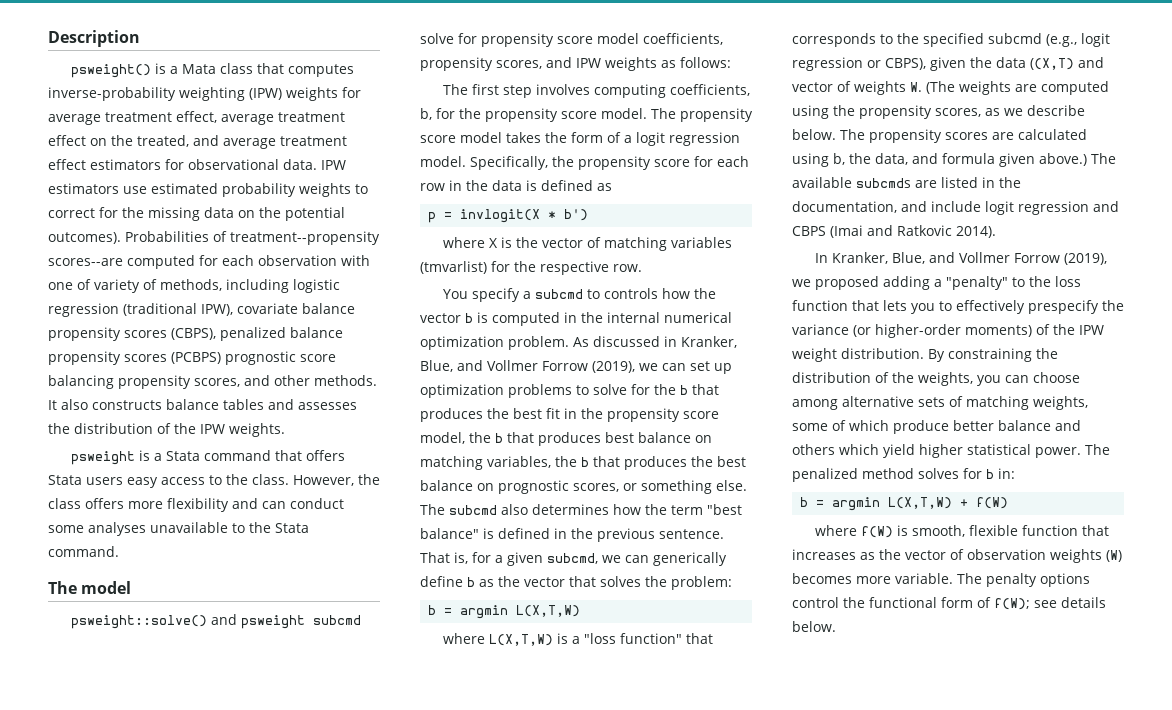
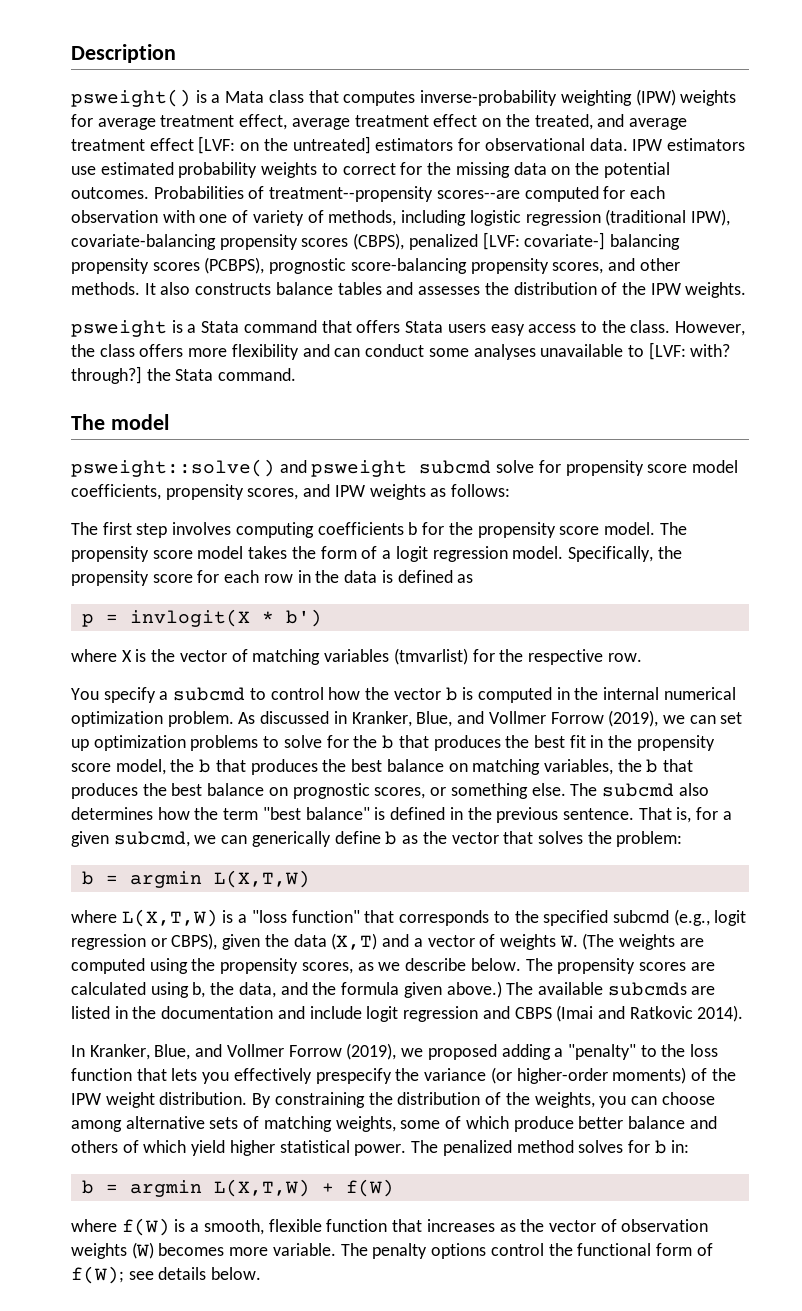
(86, 164) none -> [198,136,371,154] [LVF: on the untreated]
[48,232,121,244] outcomes). -> [71,187,149,199] outcomes.
[237,303,355,314] covariate balance -> [71,234,216,250] covariate-balancing
[290,327,343,338] [48,351,336,365] [48,375,114,389] balance propensity scores (PCBPS) prognostic score balancing -> [482,232,681,250] [71,257,467,274] [LVF: covariate-] balancing propensity scores (PCBPS), prognostic score-balancing
(245, 528) none -> [648,342,731,360] [71,366,142,384] [LVF: with? through?]
[670,84,751,96] [420,108,432,120] coefficients, b, -> [317,522,418,535] coefficients b
[604,288,659,299] controls -> [270,687,324,700] control
(601, 439) none -> [322,759,347,772] the
[1030,57,1104,70] ((X,T) and -> [331,933,423,950] (X,T) and a
(938, 158) none -> [312,982,337,995] the
[792,201,897,213] documentation, -> [161,1006,274,1019] documentation
[939,301,952,311] to -> (230, 1078) none
(835, 449) none -> [122,1140,139,1153] of
(909, 530) none -> [190,1223,200,1232] a

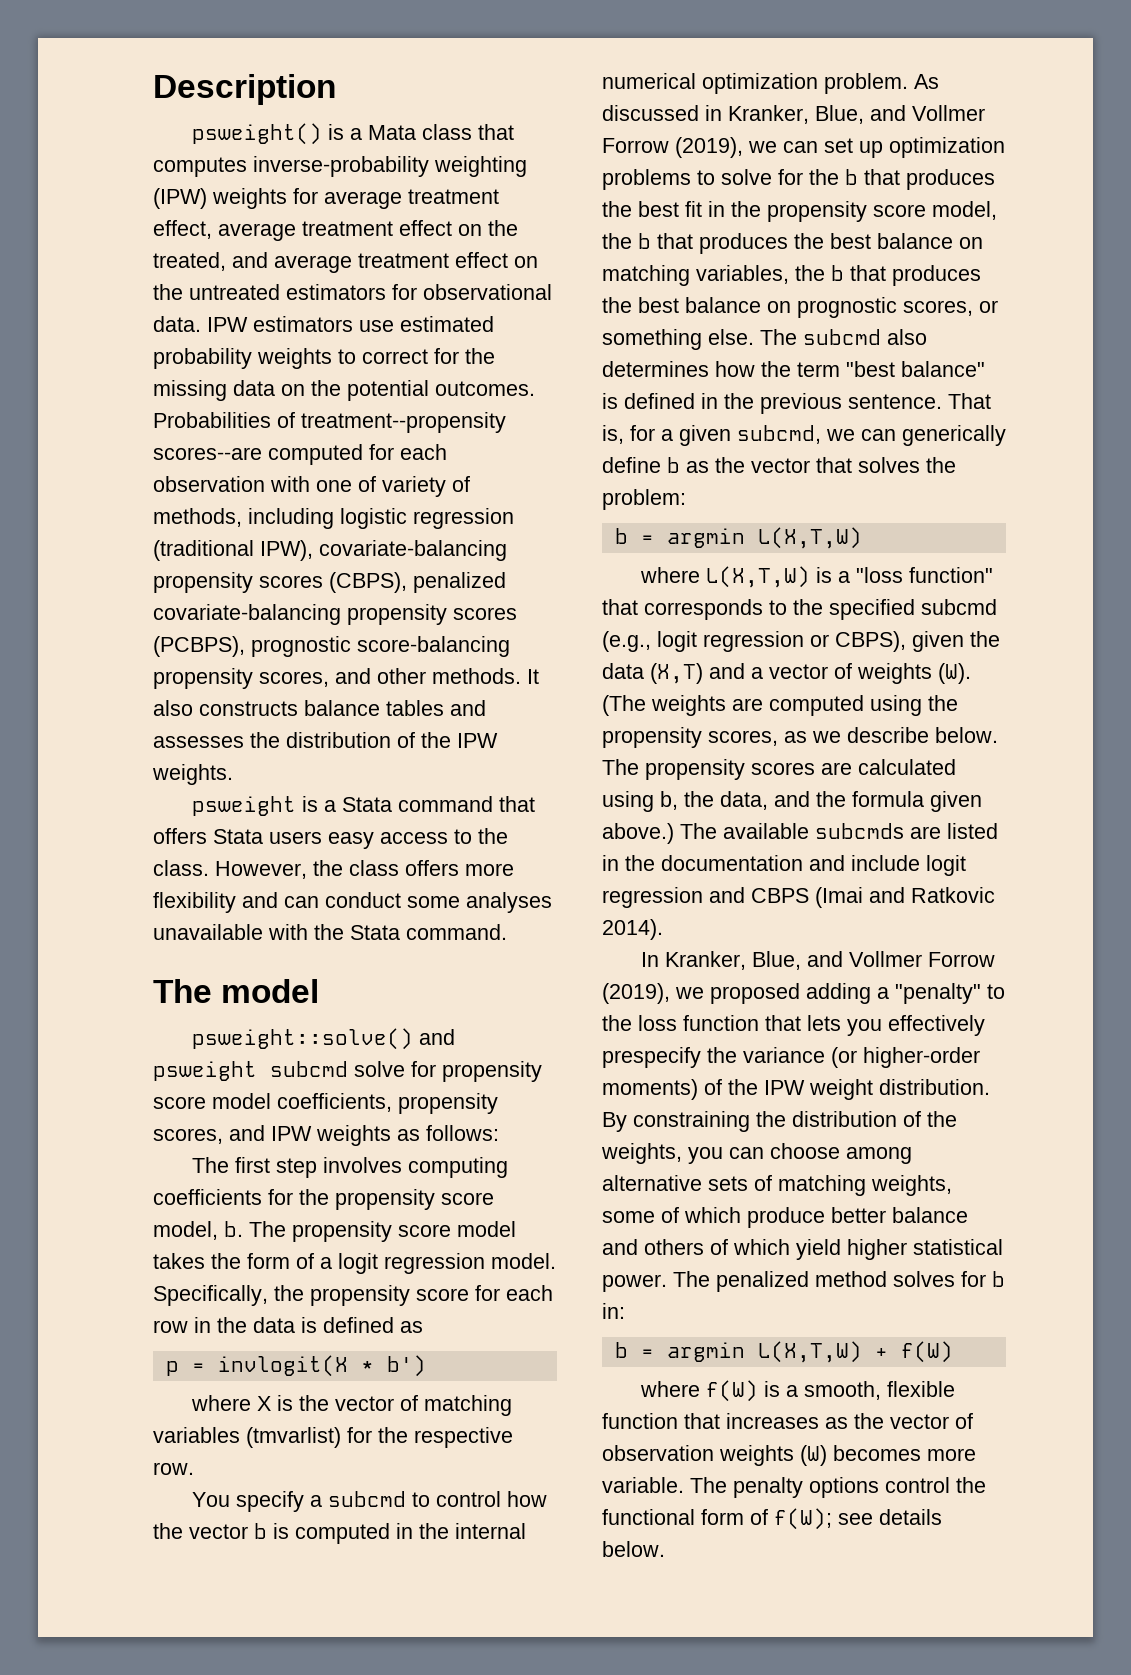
[198,136,371,154] [LVF: on the untreated] -> [514,256,538,268] [153,284,280,300] on the untreated
[482,232,681,250] [LVF: covariate-] balancing -> [153,604,341,625] covariate-balancing
[627,342,731,360] [71,366,142,384] to [LVF: with? through?] -> [268,924,308,940] with
[408,522,418,535] b -> (262, 1197) none
[603,522,655,535] model. -> [153,1221,243,1240] model, b.
[559,935,578,948] W. -> [938,663,971,684] (W).

